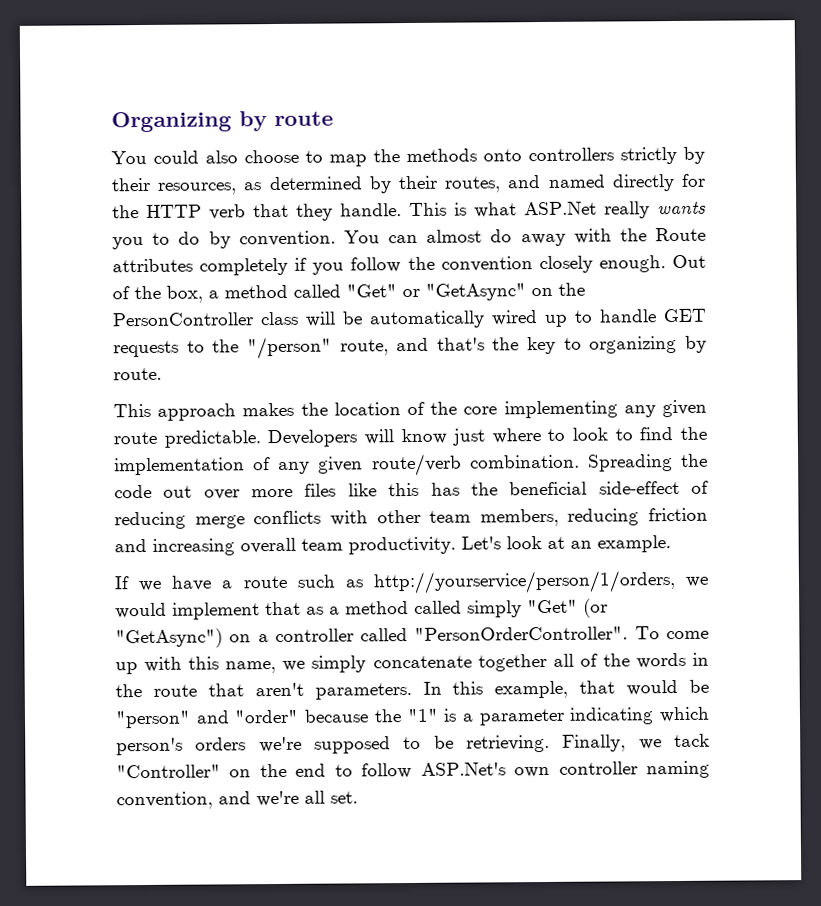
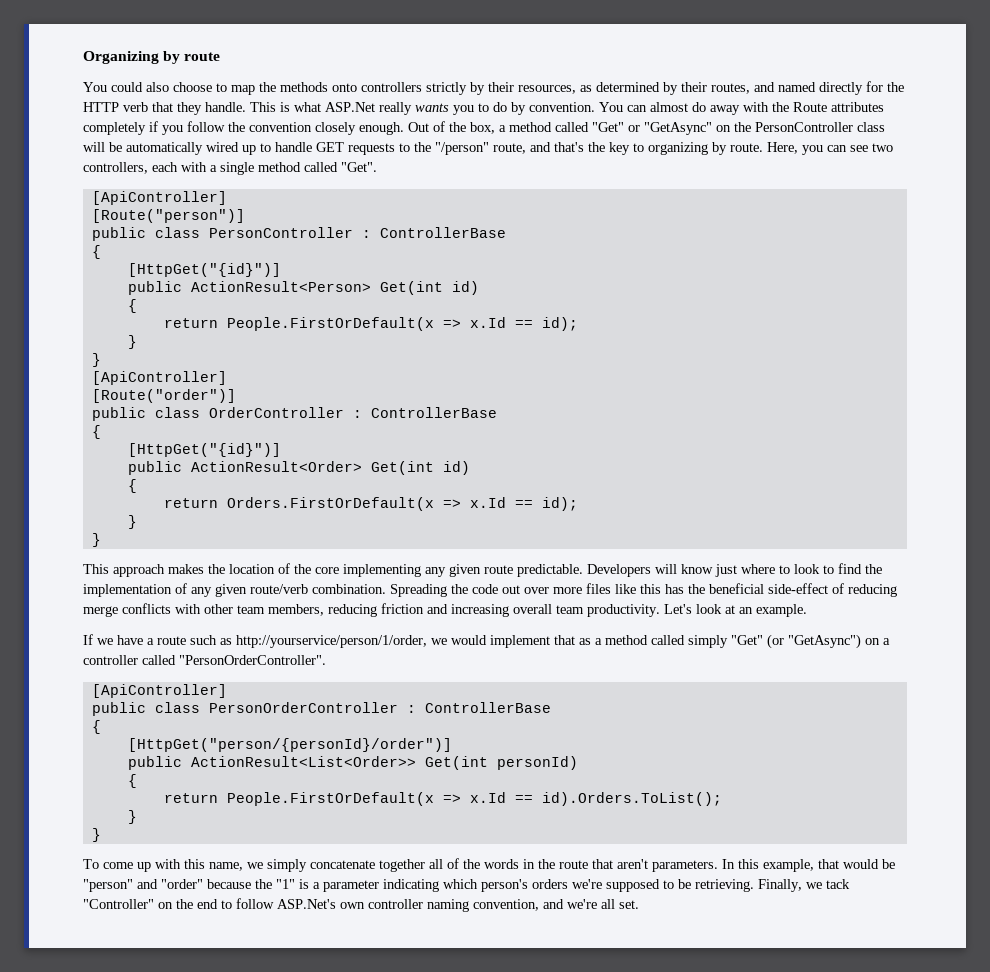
(162, 374) none -> [767,142,893,155] [83,162,377,175] [91,191,227,205] [91,209,245,223] [91,227,506,241] [91,245,101,259] [127,263,281,277] [127,281,479,295] [127,299,137,313] [163,317,578,331] [127,335,137,349] [91,353,101,367] [91,371,227,385] [91,389,236,403] [91,407,497,421] [91,425,101,439] [127,443,281,457] [127,461,470,475] [127,479,137,493] [163,497,578,511] [127,515,137,529] [91,533,101,547] Here, you can see two controllers, each with a single method called "Get". // [ApiController] // [Route("person")] // public class PersonController : ControllerBase // { // [HttpGet("{id}")] // public ActionResult<Person> Get(int id) // { // return People.FirstOrDefault(x => x.Id == id); // } // } // [ApiController] // [Route("order")] // public class OrderController : ControllerBase // { // [HttpGet("{id}")] // public ActionResult<Order> Get(int id) // { // return Orders.FirstOrDefault(x => x.Id == id); // } // }
[372,570,676,595] http://yourservice/person/1/orders, -> [236,635,427,648] http://yourservice/person/1/order,
(629, 633) none -> [91,684,227,698] [91,702,551,716] [91,720,101,734] [127,738,452,752] [127,756,578,770] [127,774,137,788] [163,792,722,806] [127,810,137,824] [91,828,101,842] // [ApiController] // public class PersonOrderController : ControllerBase // { // [HttpGet("person/{personId}/order")] // public ActionResult<List<Order>> Get(int personId) // { // return People.FirstOrDefault(x => x.Id == id).Orders.ToList(); // } // } //

